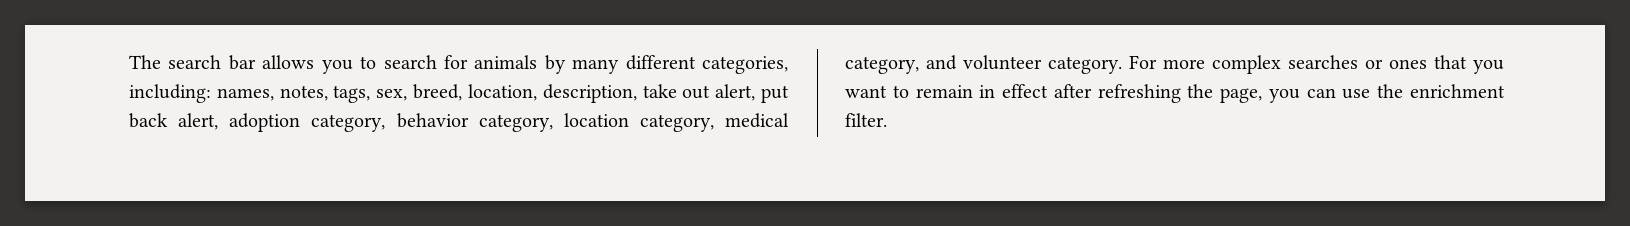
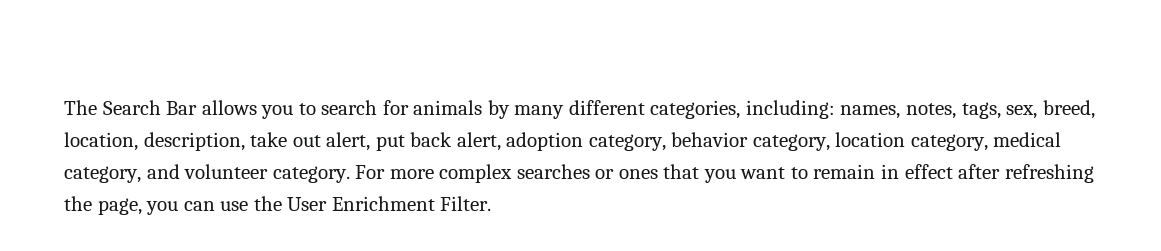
[168,55,256,70] search bar -> [102,100,198,115] Search Bar
[1410,84,1505,98] [845,113,887,127] enrichment filter. -> [287,196,492,211] User Enrichment Filter.

